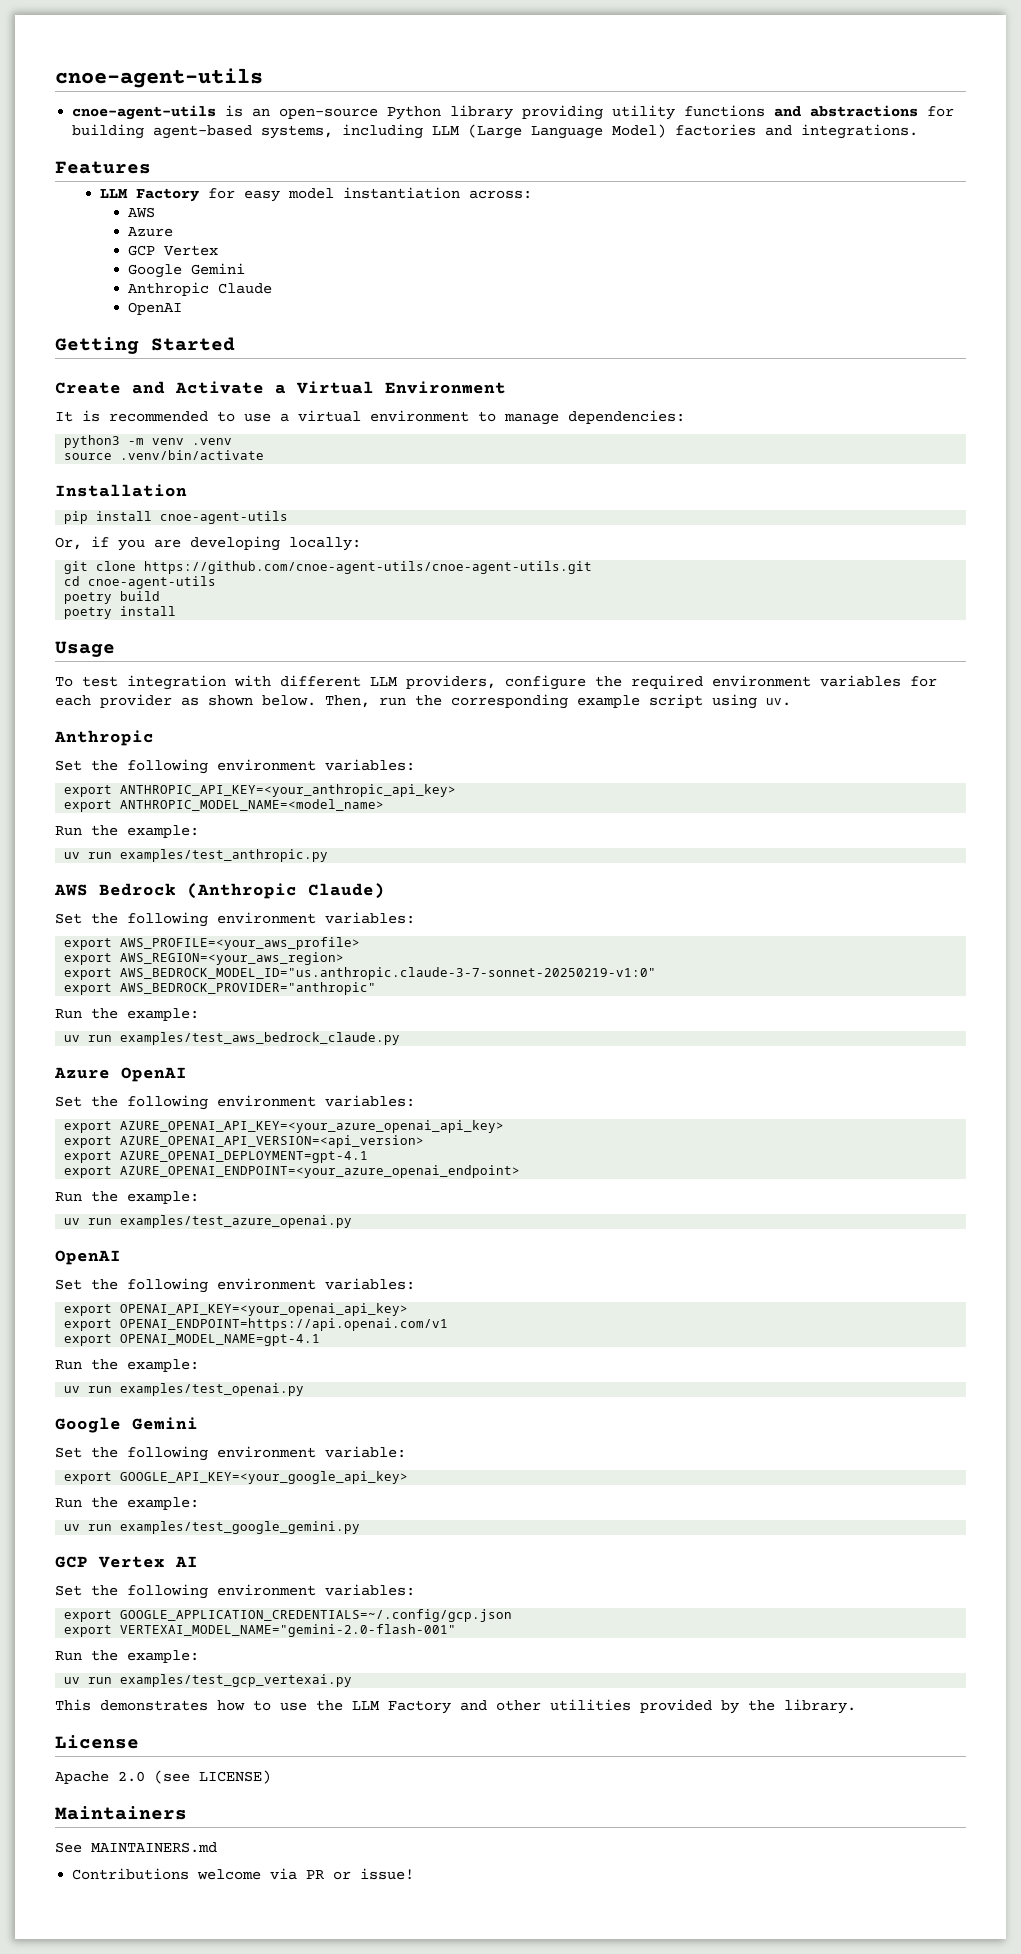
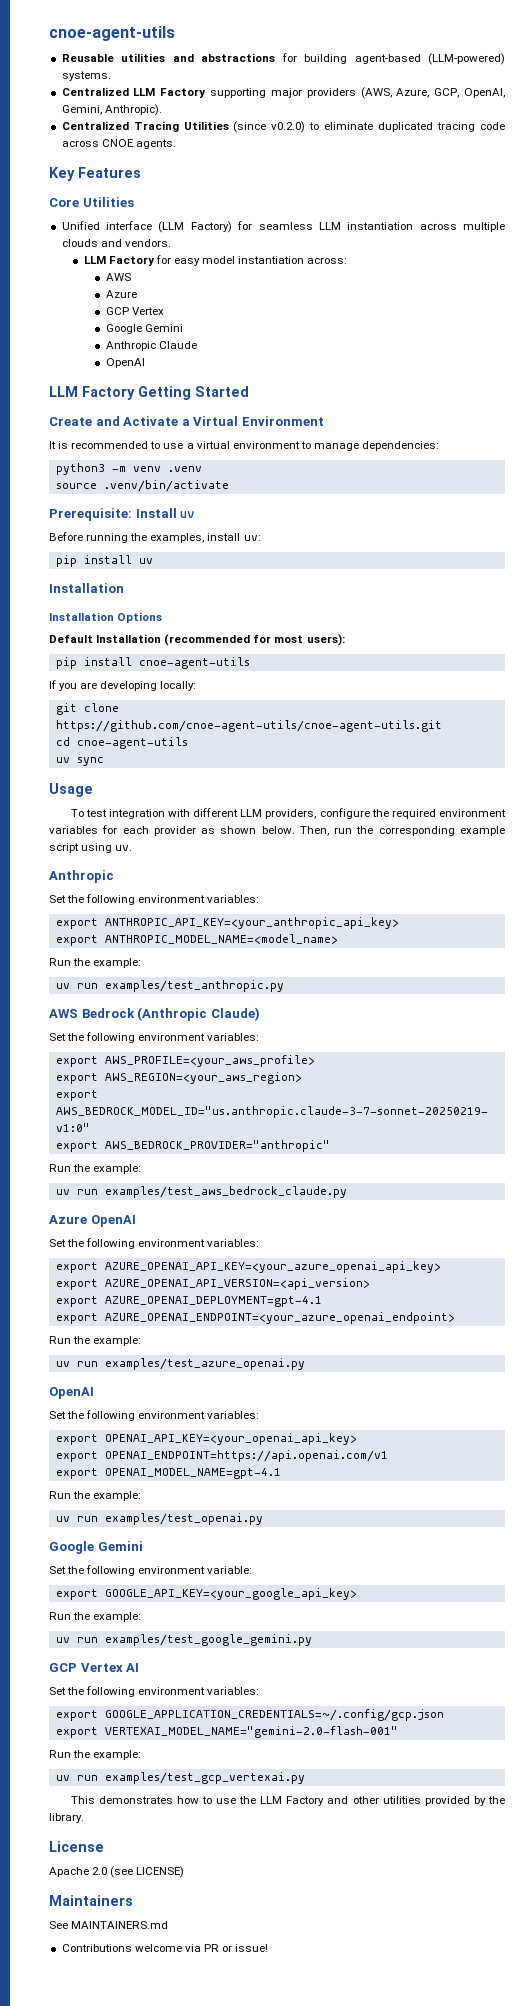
[55,68,263,88] [72,105,766,120] cnoe-agent-utils // cnoe-agent-utils is an open-source Python library providing utility functions -> [49,26,175,41] [61,53,166,62] cnoe-agent-utils // Reusable utilities
[261,124,919,139] [55,161,151,174] systems, including LLM (Large Language Model) factories and integrations. // Features -> [428,53,506,65] [61,71,111,81] [61,87,505,99] [61,104,162,116] [61,121,505,133] [61,139,176,149] [49,167,141,181] [49,197,134,207] [61,221,505,233] [61,239,171,247] (LLM-powered) systems. // Centralized LLM Factory supporting major providers (AWS, Azure, GCP, OpenAI, Gemini, Anthropic). // Centralized Tracing Utilities (since v0.2.0) to eliminate duplicated tracing code across CNOE agents. // Key Features // Core Utilities // Unified interface (LLM Factory) for seamless LLM instantiation across multiple clouds and vendors.
(182, 308) none -> [49,386,135,400] LLM Factory
[55,484,187,497] Installation -> [49,508,196,521] [49,532,261,543] [55,555,153,567] [49,583,124,593] [49,612,163,623] [49,634,345,646] Prerequisite: Install uv // Before running the examples, install uv: // pip install uv // Installation // Installation Options // Default Installation (recommended for most users):
[55,536,109,550] Or, if -> [49,680,56,689] If
[64,591,161,604] [64,606,177,619] poetry build // poetry install -> [55,757,104,766] uv sync

